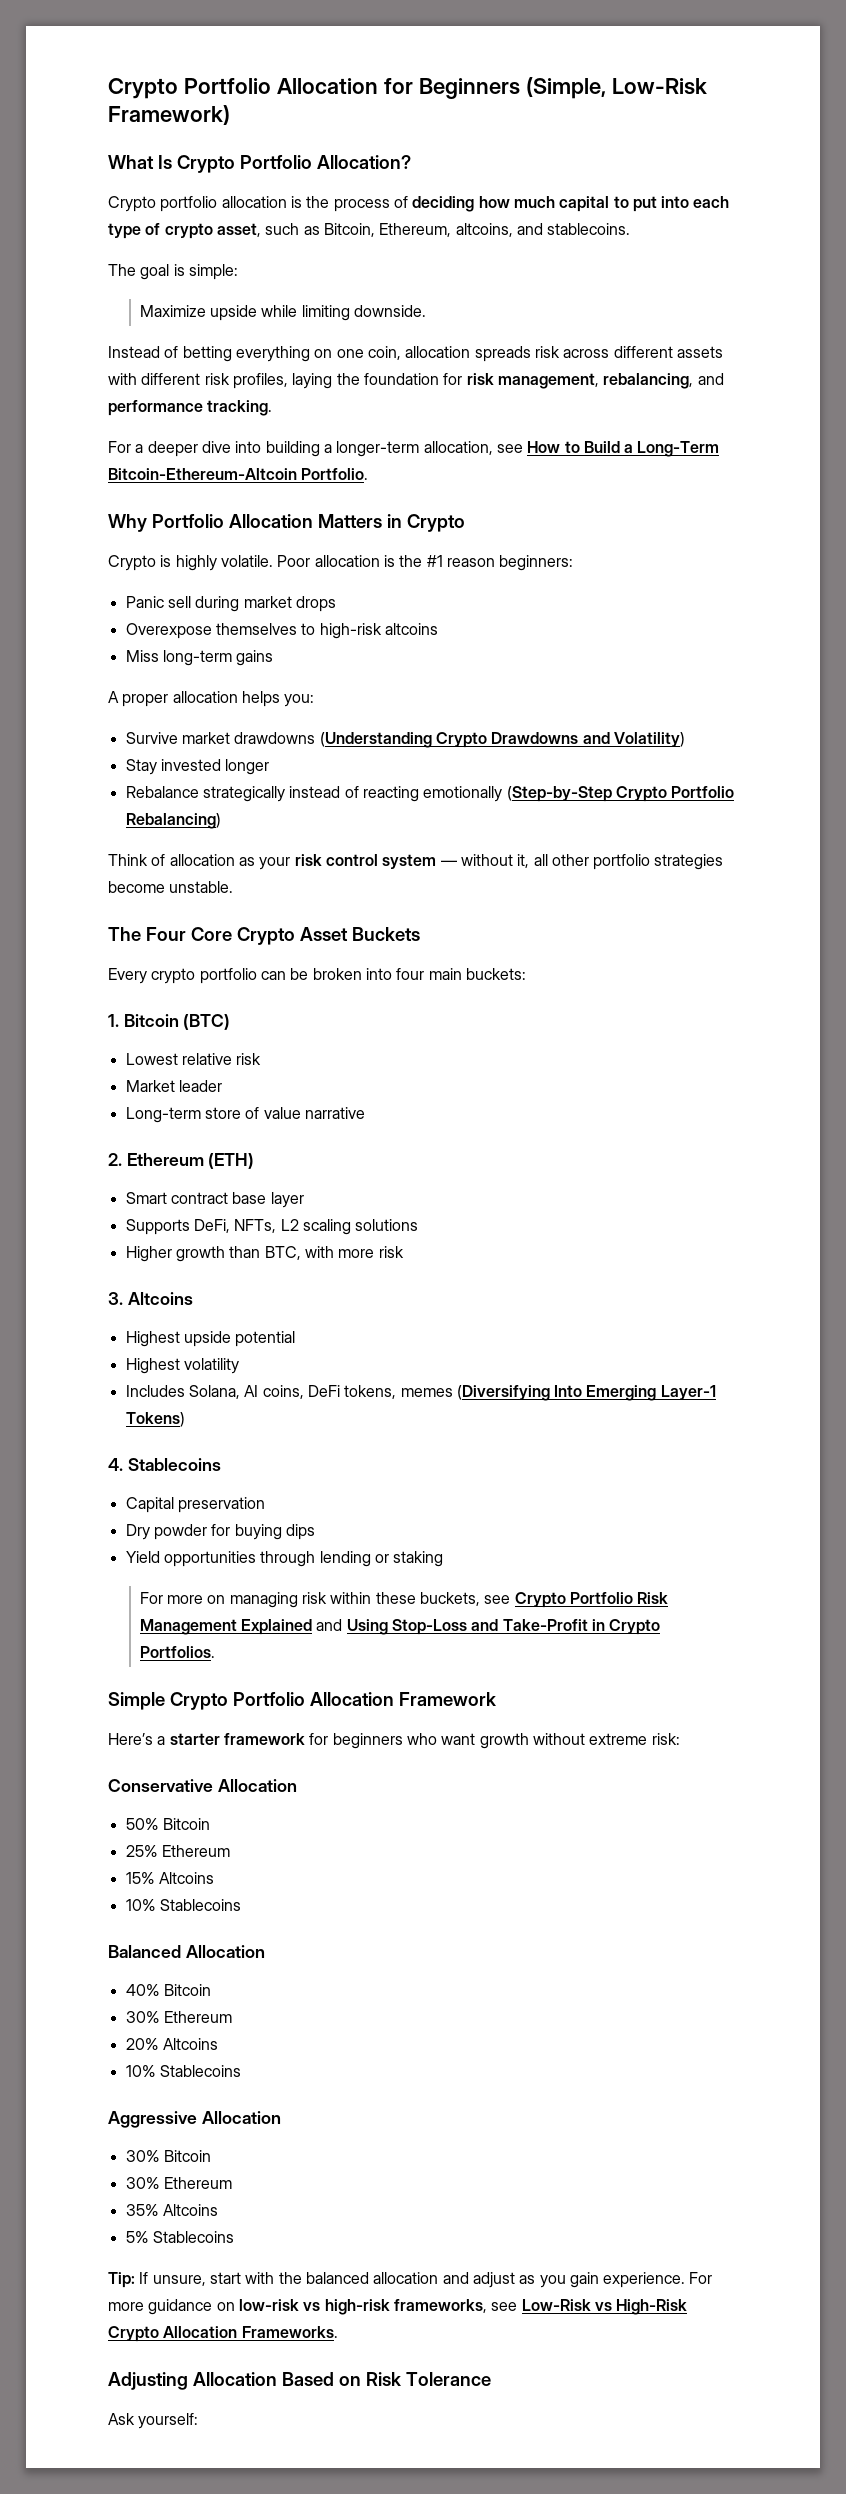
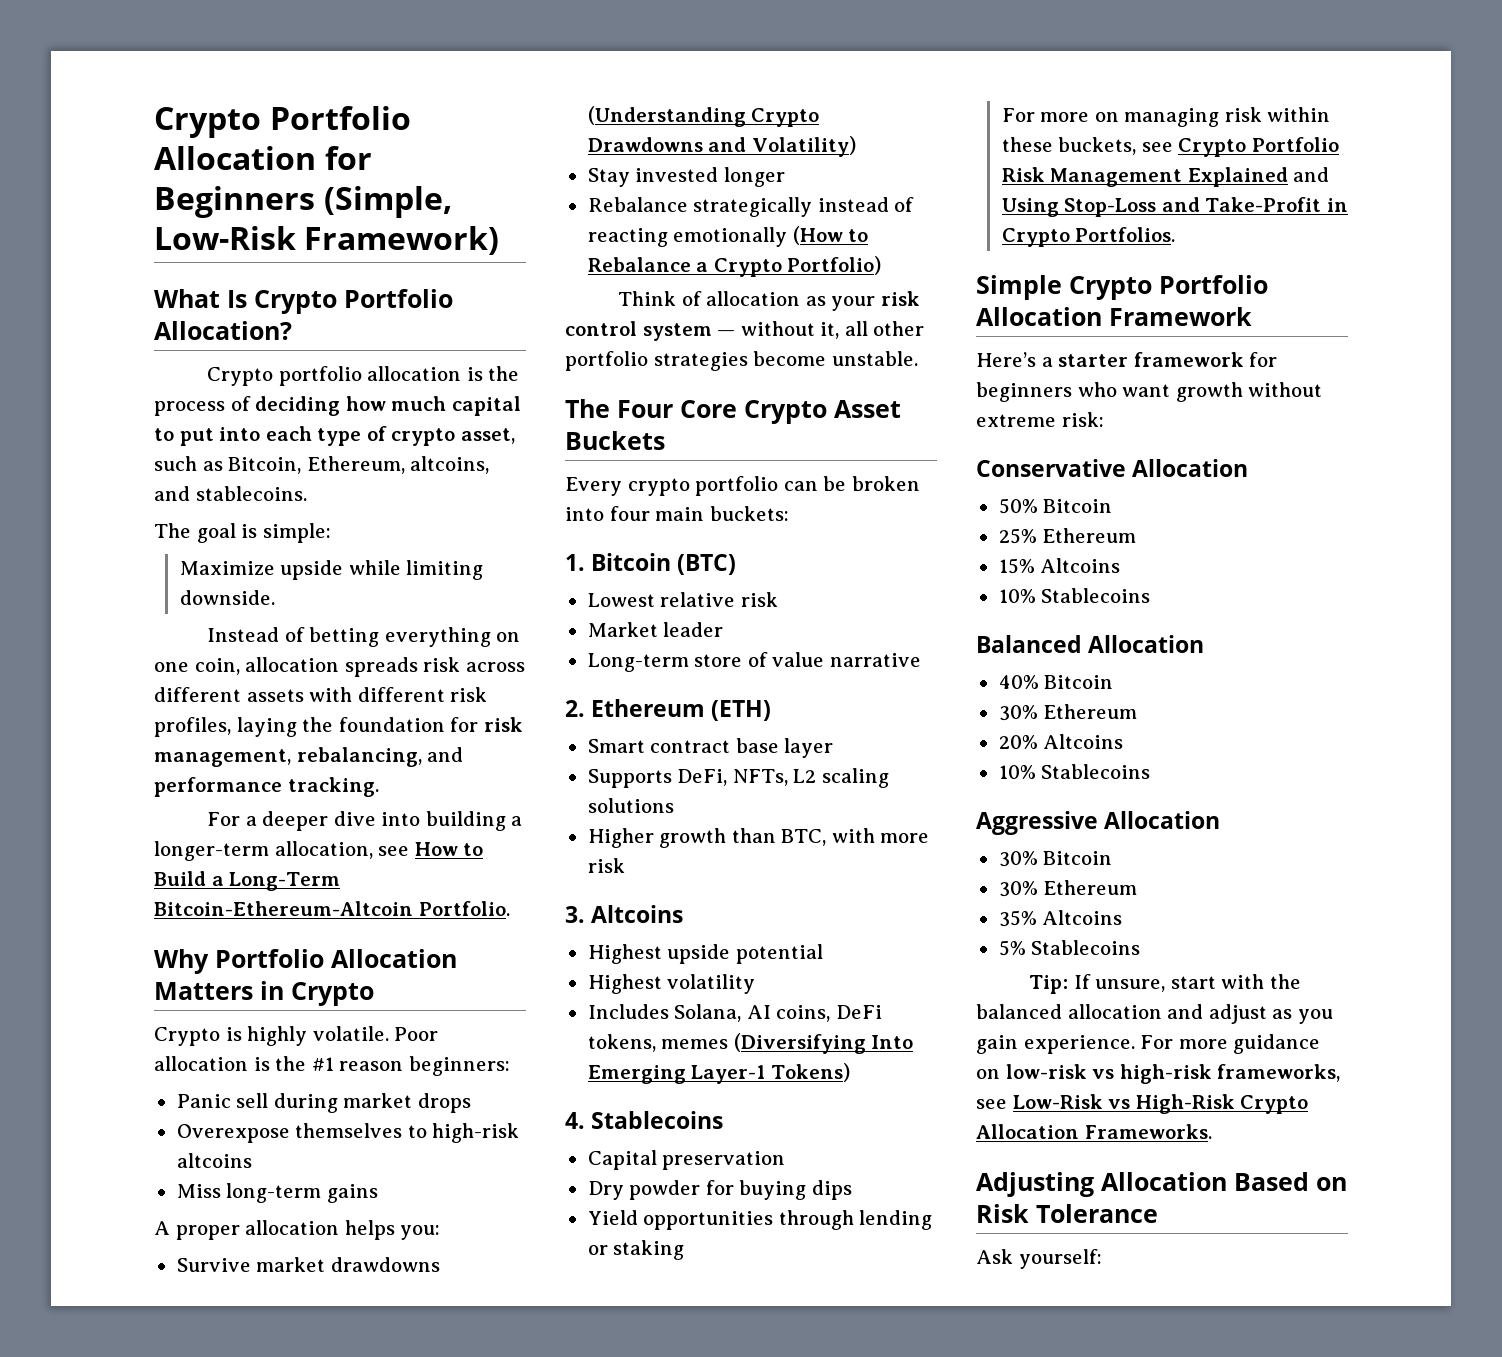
[506,786,735,802] [125,813,221,829] (Step-by-Step Crypto Portfolio Rebalancing) -> [792,226,869,245] [587,256,882,277] (How to Rebalance a Crypto Portfolio)

